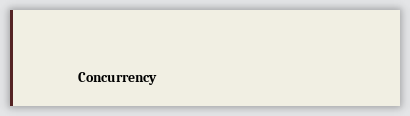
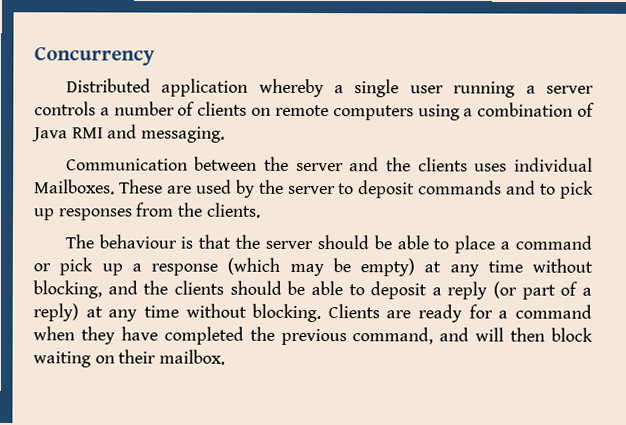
(157, 78) none -> [65,78,594,98] [34,101,595,121] [32,124,226,143] [65,156,593,172] [34,179,594,199] [33,202,261,221] [64,234,592,254] [33,257,593,277] [33,280,592,300] [33,303,592,323] [33,326,593,346] [33,349,226,368] // Distributed application whereby a single user running a server controls a number of clients on remote computers using a combination of Java RMI and messaging. // Communication between the server and the clients uses individual Mailboxes. These are used by the server to deposit commands and to pick up responses from the clients. // The behaviour is that the server should be able to place a command or pick up a response (which may be empty) at any time without blocking, and the clients should be able to deposit a reply (or part of a reply) at any time without blocking. Clients are ready for a command when they have completed the previous command, and will then block waiting on their mailbox.

